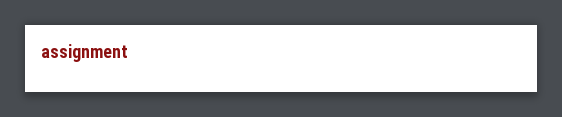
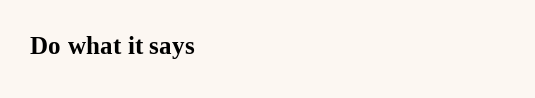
[41,44,128,62] assignment -> [30,36,196,59] Do what it says

